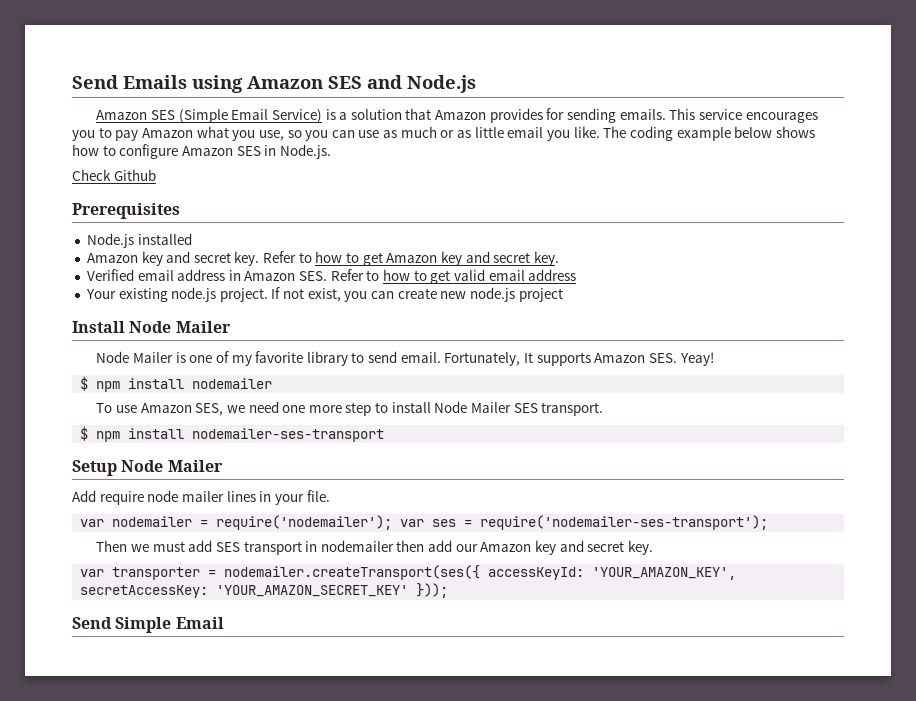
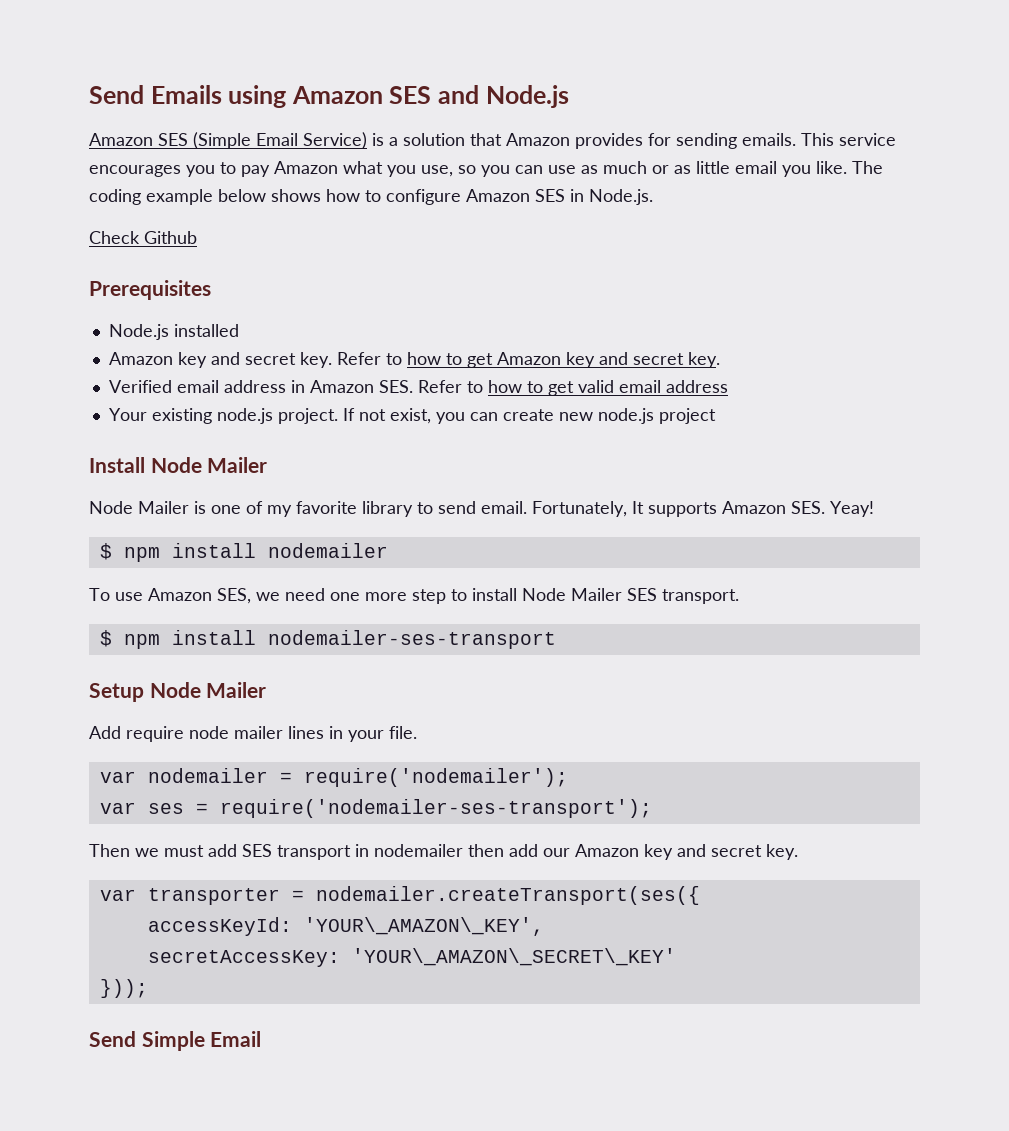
(393, 522) none -> (568, 777) //
[488,567,737,580] [80,585,409,598] accessKeyId: 'YOUR_AMAZON_KEY', secretAccessKey: 'YOUR_AMAZON_SECRET_KEY' -> [147,917,544,936] [147,948,676,967] // accessKeyId: 'YOUR\_AMAZON\_KEY', // secretAccessKey: 'YOUR\_AMAZON\_SECRET\_KEY' //

